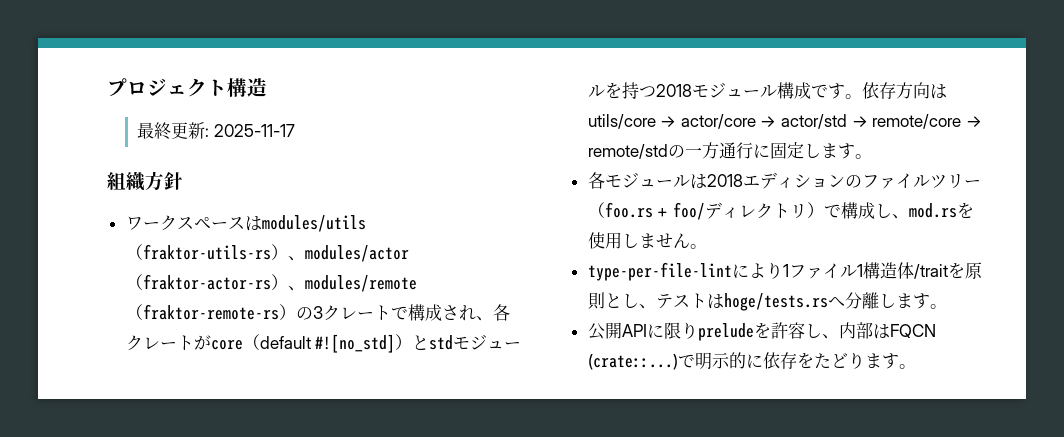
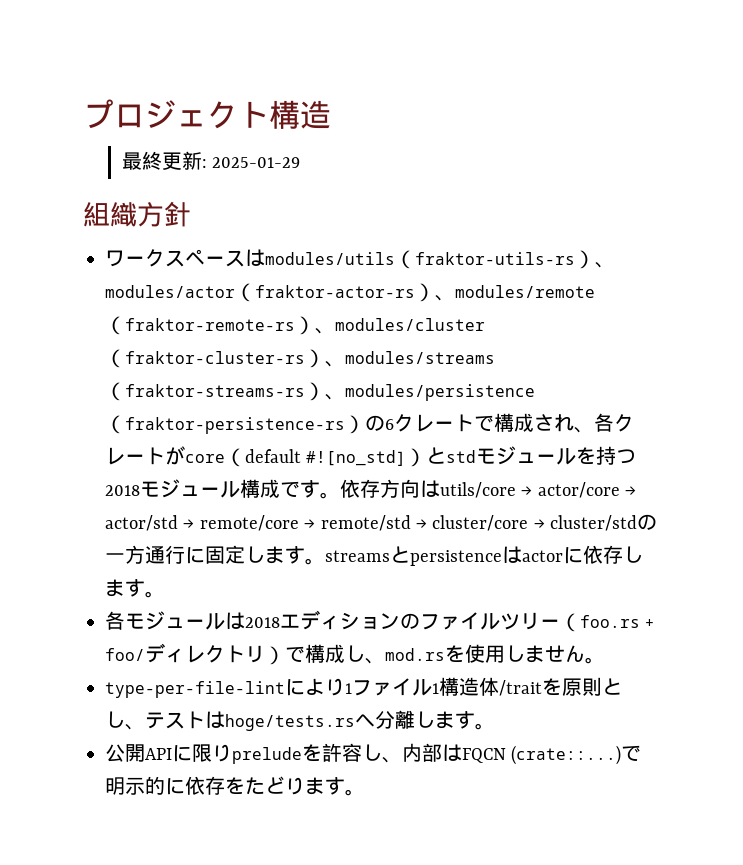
[213,124,295,137] 2025-11-17 -> [212,157,301,168] 2025-01-29
[295,306,323,320] の3 -> [315,318,485,334] [105,349,495,368] [105,382,535,401] [105,415,394,434] 、modules/cluster（fraktor-cluster-rs）、modules/streams（fraktor-streams-rs）、modules/persistence（fraktor-persistence-rs）の6
(668, 151) none -> [416,515,638,531] → cluster/core → cluster/std
(872, 156) none -> [325,545,643,566] [105,579,165,598] streamsとpersistenceはactorに依存します。

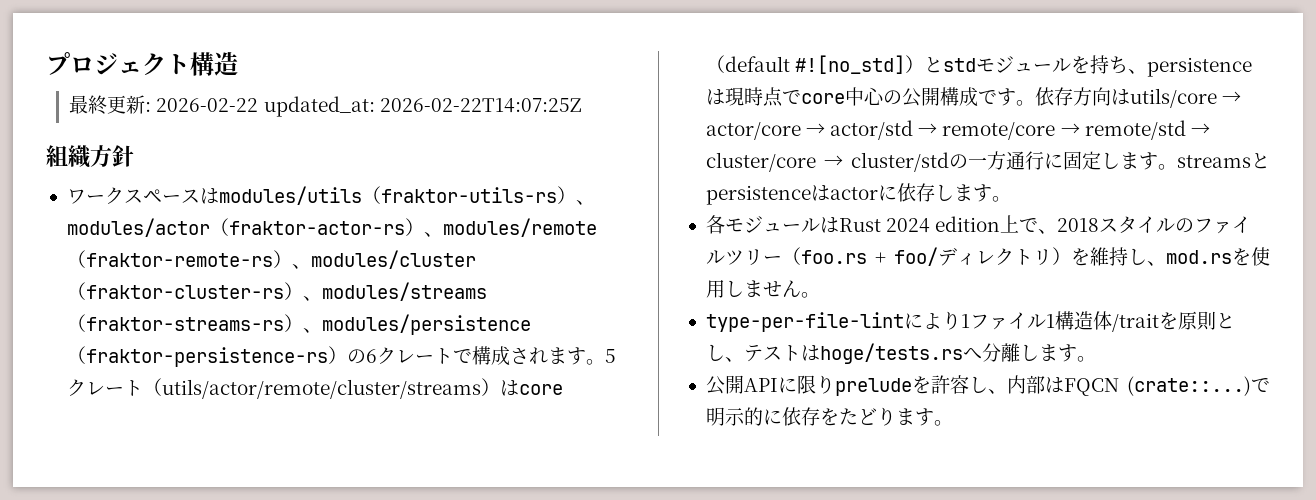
[212,157,301,168] 2025-01-29 -> [156,96,582,117] 2026-02-22 updated_at: 2026-02-22T14:07:25Z
[574,413,634,433] [105,446,185,465] 、各クレートが -> [547,347,616,365] [66,378,519,399] ます。5クレート（utils/actor/remote/cluster/streams）は
[616,449,637,464] [105,479,240,498] つ2018モジュール -> [1109,56,1253,77] [705,87,940,107] ち、persistenceは現時点でcore中心の公開
[245,610,400,630] 2018エディション -> [838,215,1176,234] Rust 2024 edition上で、2018スタイル
[285,644,345,663] で構成 -> [1071,247,1128,266] を維持

